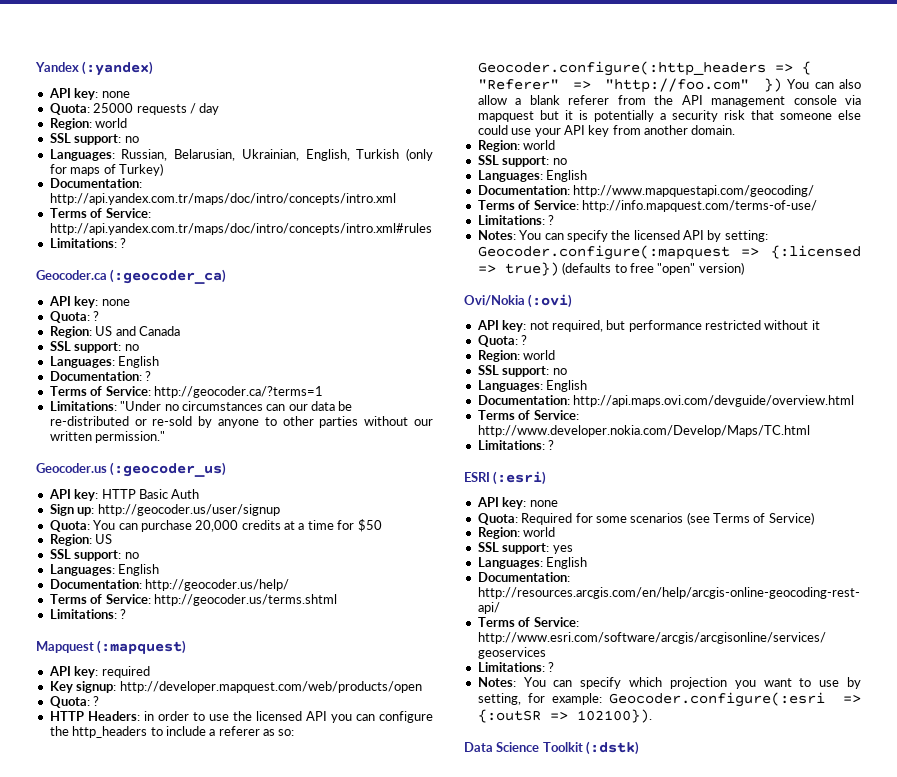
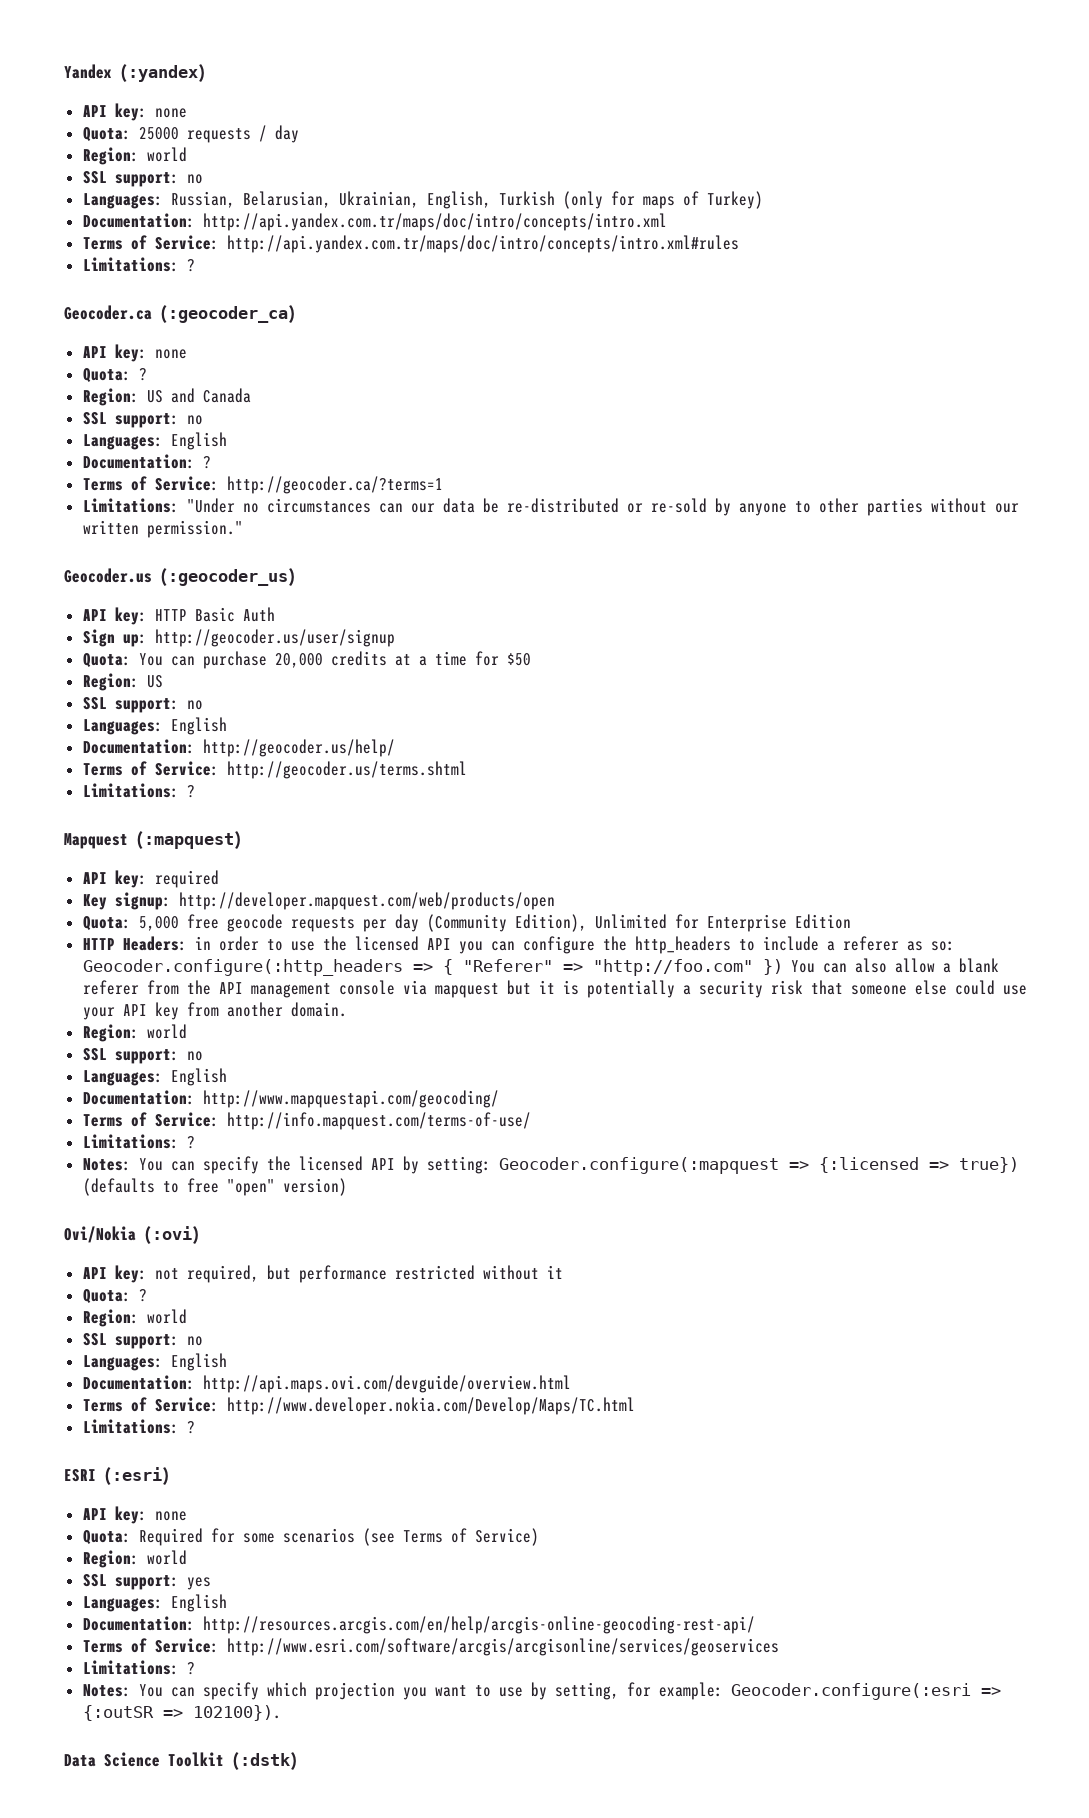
[93,696,100,706] ? -> [138,914,851,932] 5,000 free geocode requests per day (Community Edition), Unlimited for Enterprise Edition

